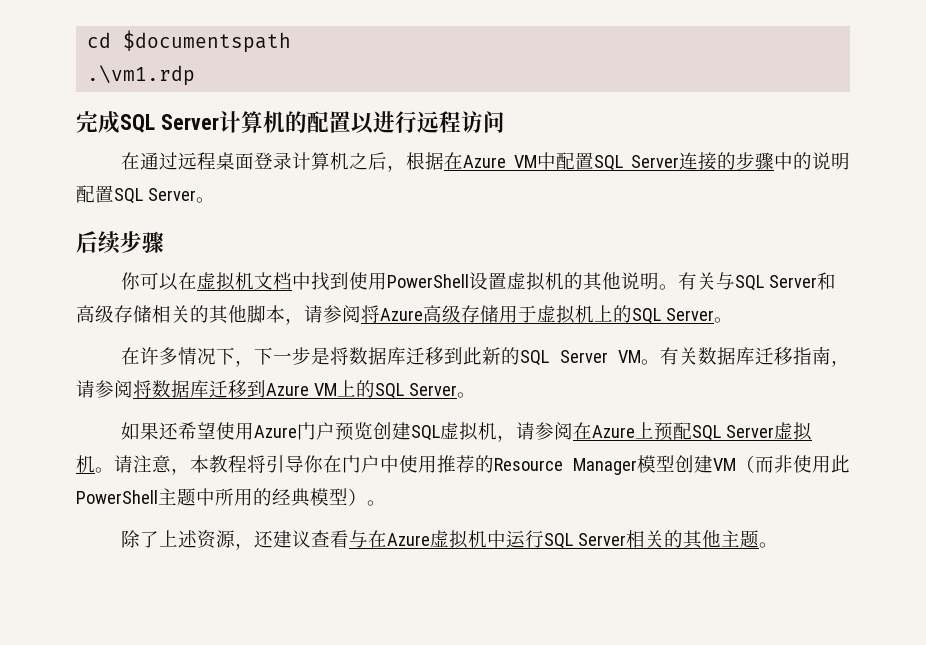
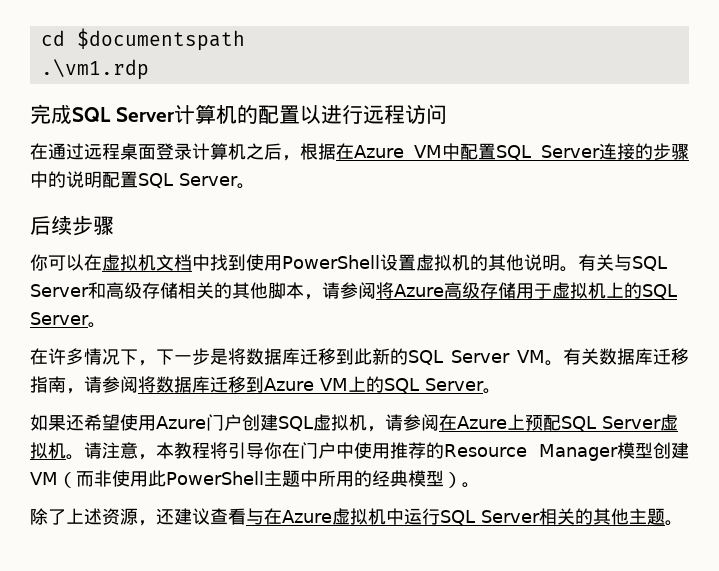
[335,422,374,441] 预览 -> (242, 422) none

